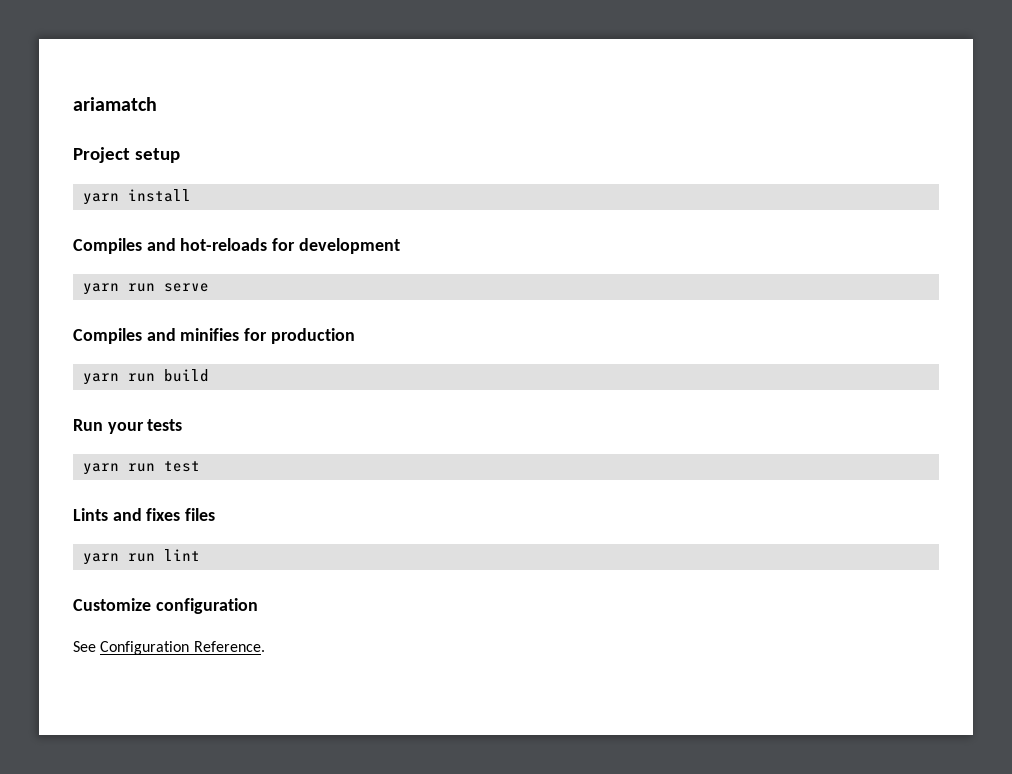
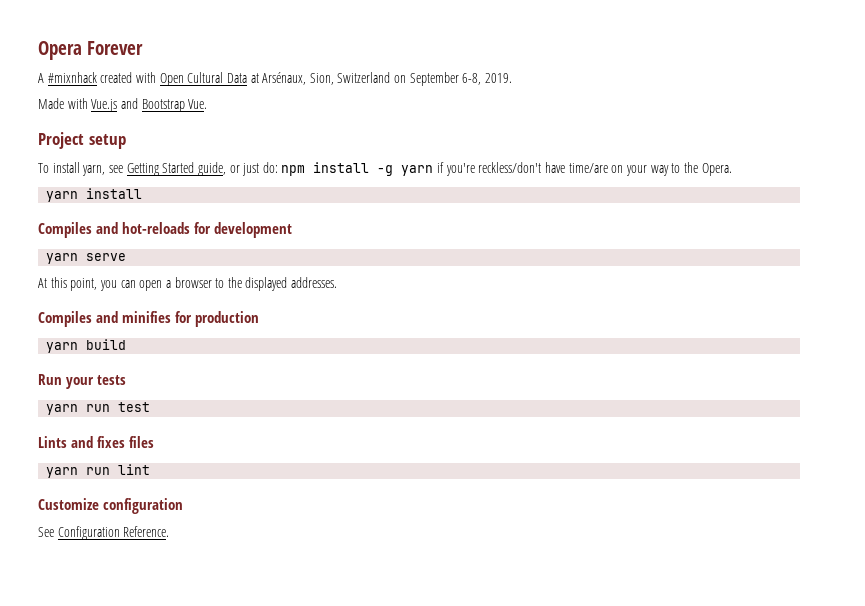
[73,97,157,111] [73,147,180,163] ariamatch // Project setup -> [38,41,144,60] [38,72,513,86] [38,98,208,112] [38,132,126,149] [38,162,732,176] Opera Forever // A #mixnhack created with Open Cultural Data at Arsénaux, Sion, Switzerland on September 6-8, 2019. // Made with Vue.js and Bootstrap Vue. // Project setup // To install yarn, see Getting Started guide, or just do: npm install -g yarn if you're reckless/don't have time/are on your way to the Opera.
[127,283,155,292] run -> (79, 258) none
(209, 287) none -> [38,277,338,291] // At this point, you can open a browser to the displayed addresses.
[127,373,155,382] run -> (79, 347) none

